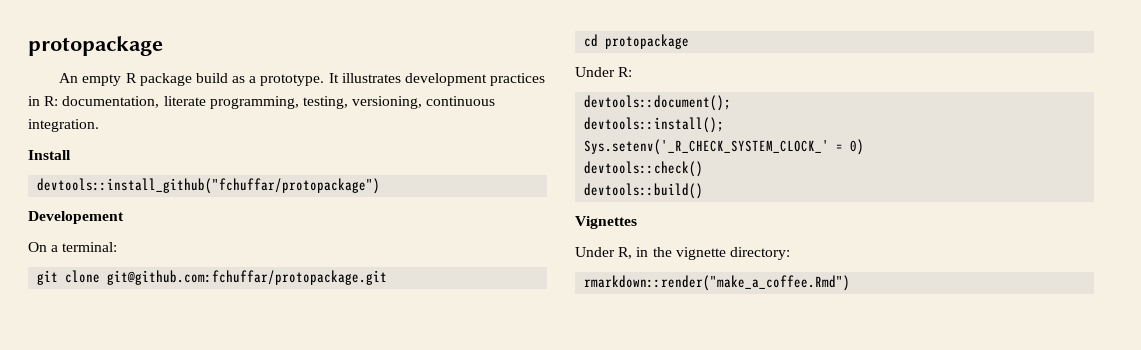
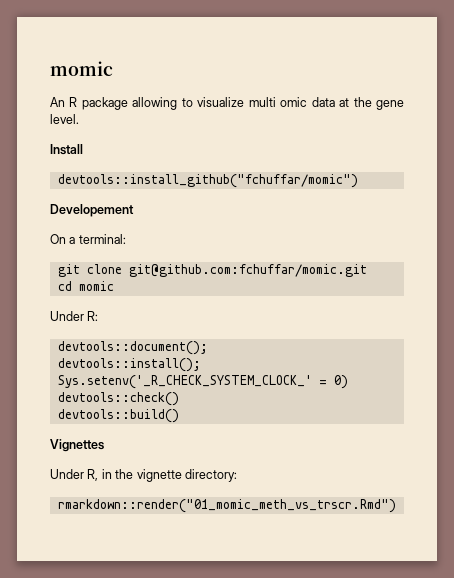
[28,36,163,56] protopackage -> [50,61,113,76] momic
[82,74,122,86] empty -> (65, 102) none
[195,73,546,86] [28,96,496,109] [28,119,99,132] build as a prototype. It illustrates development practices in R: documentation, literate programming, testing, versioning, continuous integration. -> [132,97,404,110] [50,114,79,124] allowing to visualize multi omic data at the gene level.
[37,178,381,194] devtools::install_github("fchuffar/protopackage") -> [57,174,358,188] devtools::install_github("fchuffar/momic")
[107,270,388,285] git@github.com:fchuffar/protopackage.git -> [128,264,367,277] git@github.com:fchuffar/momic.git
[605,34,690,49] protopackage -> [78,281,114,291] momic
[584,275,851,291] rmarkdown::render("make_a_coffee.Rmd") -> [57,499,396,513] rmarkdown::render("01_momic_meth_vs_trscr.Rmd")

